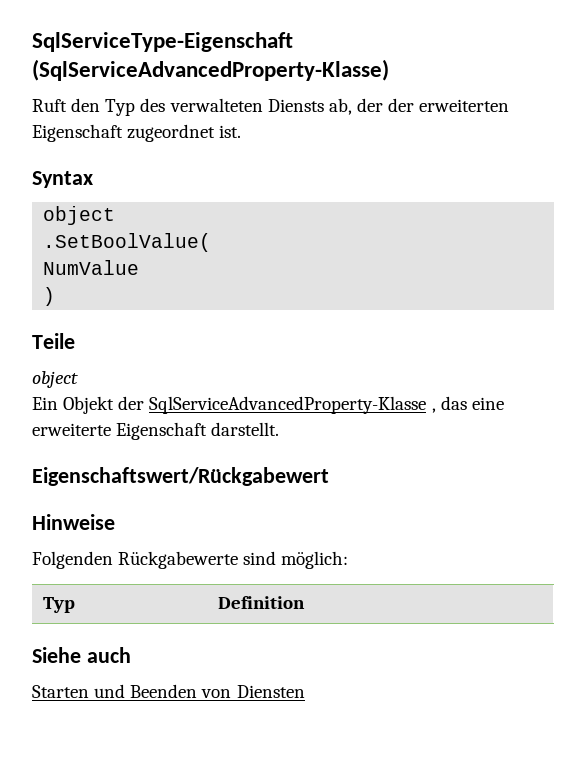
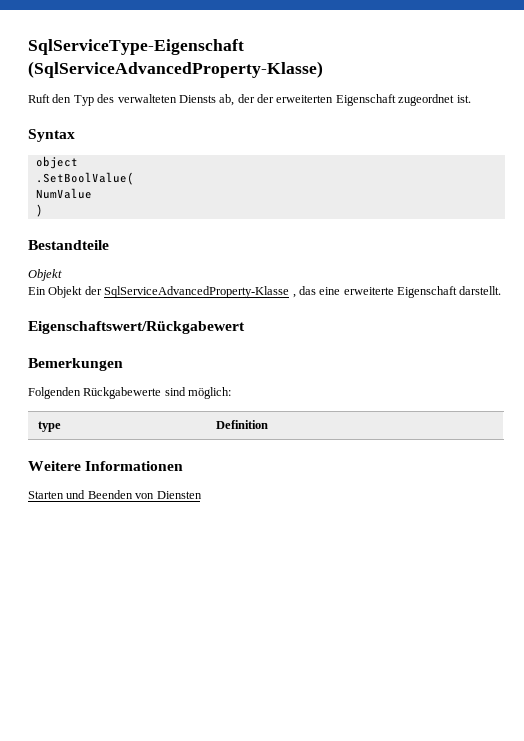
[32,333,75,349] [32,371,78,388] Teile // object -> [28,240,109,250] [28,269,62,281] Bestandteile // Objekt
[32,514,115,530] Hinweise -> [28,358,123,371] Bemerkungen
[43,597,76,613] Typ -> [37,421,61,432] type
[32,647,131,663] Siehe auch -> [28,461,184,471] Weitere Informationen

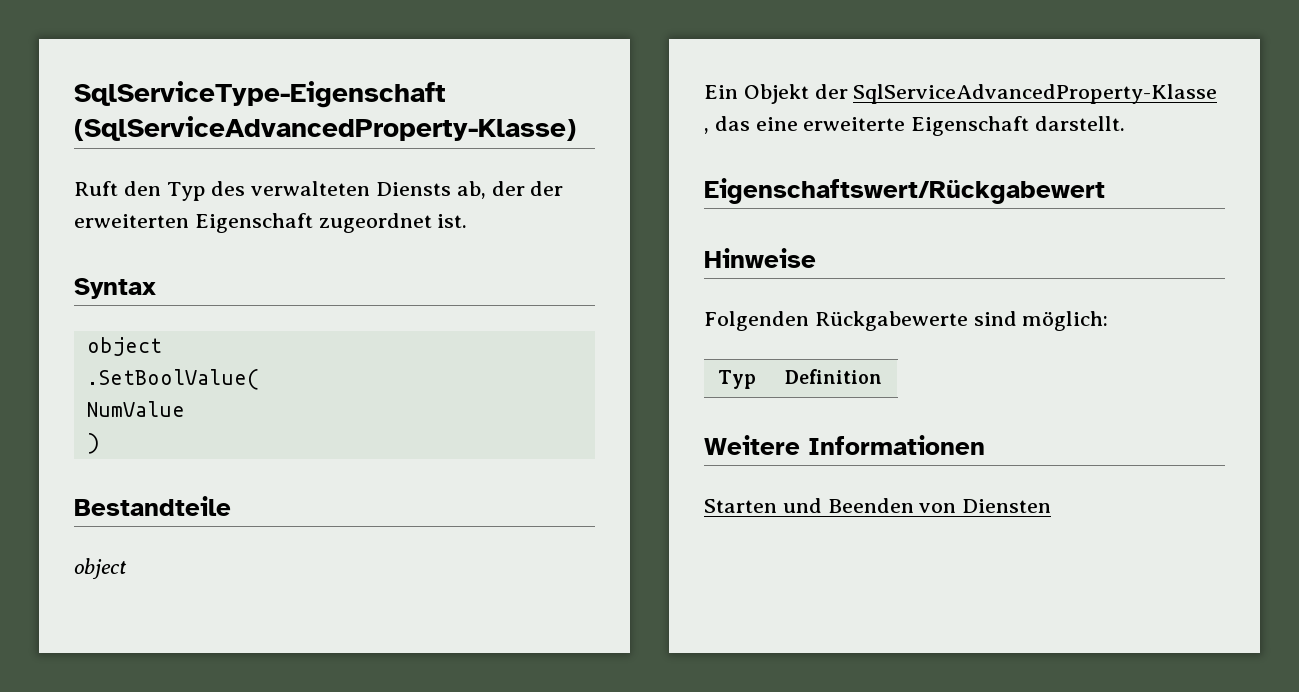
[28,269,62,281] Objekt -> [74,558,127,579] object
[28,358,123,371] Bemerkungen -> [704,248,816,268] Hinweise
[37,421,61,432] type -> [718,370,757,389] Typ

